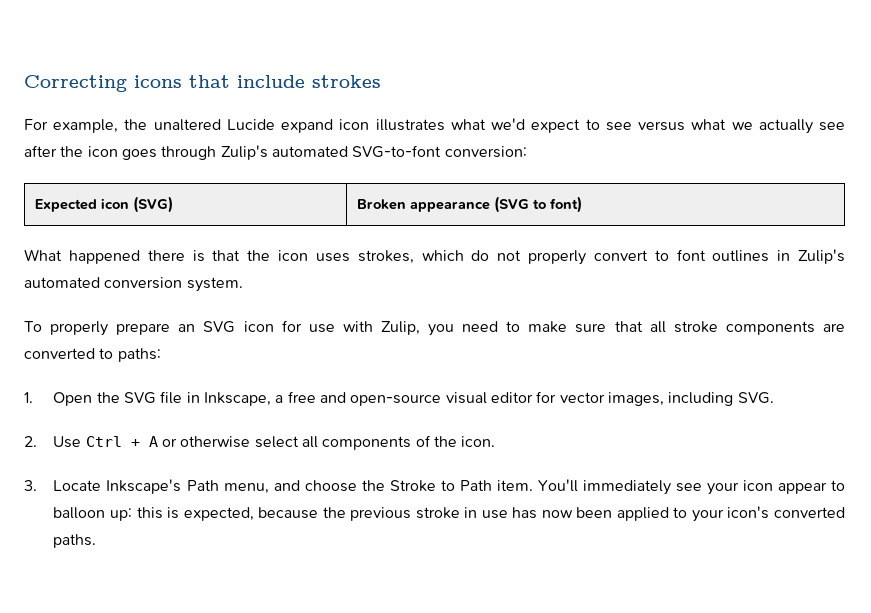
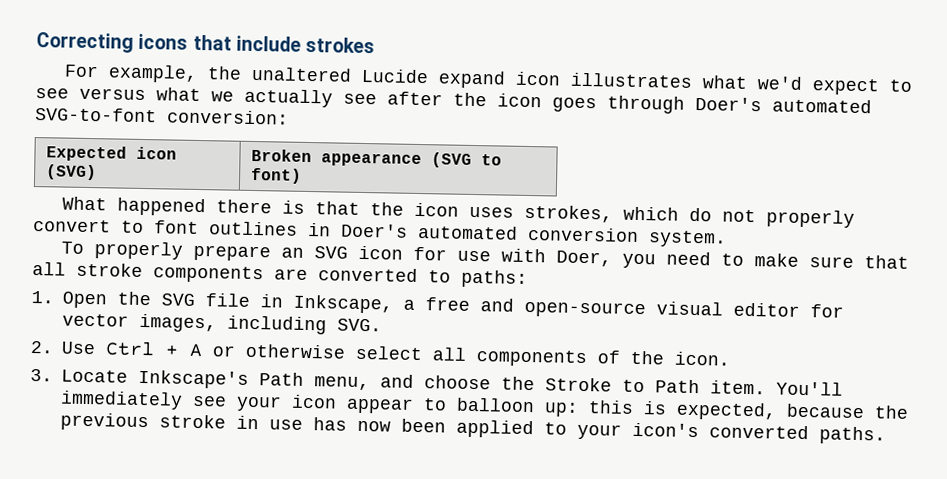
[220,145,268,160] Zulip's -> [695,97,762,112] Doer's
[798,249,846,264] Zulip's -> [341,223,408,238] Doer's
[380,321,420,335] Zulip, -> [556,250,613,267] Doer,

